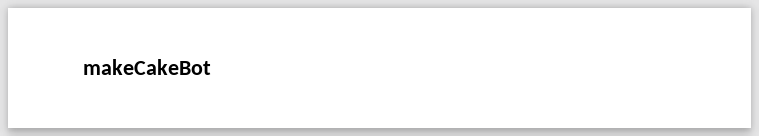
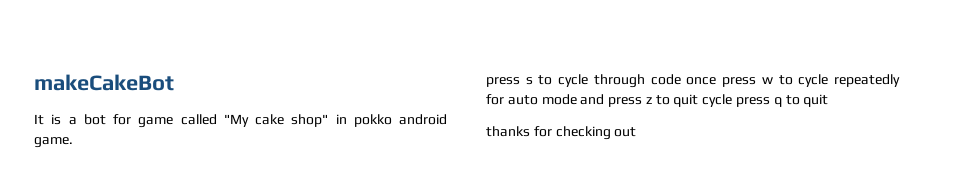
(211, 67) none -> [34,114,447,128] [34,137,73,148] [486,74,900,88] [486,94,829,107] [486,126,637,140] // It is a bot for game called "My cake shop" in pokko android game. // press s to cycle through code once press w to cycle repeatedly for auto mode and press z to quit cycle press q to quit // thanks for checking out

